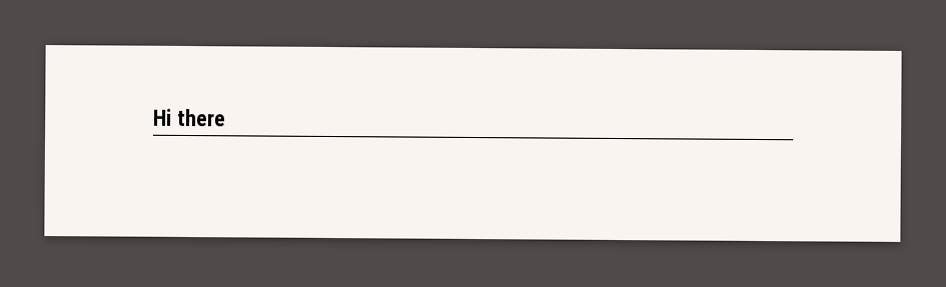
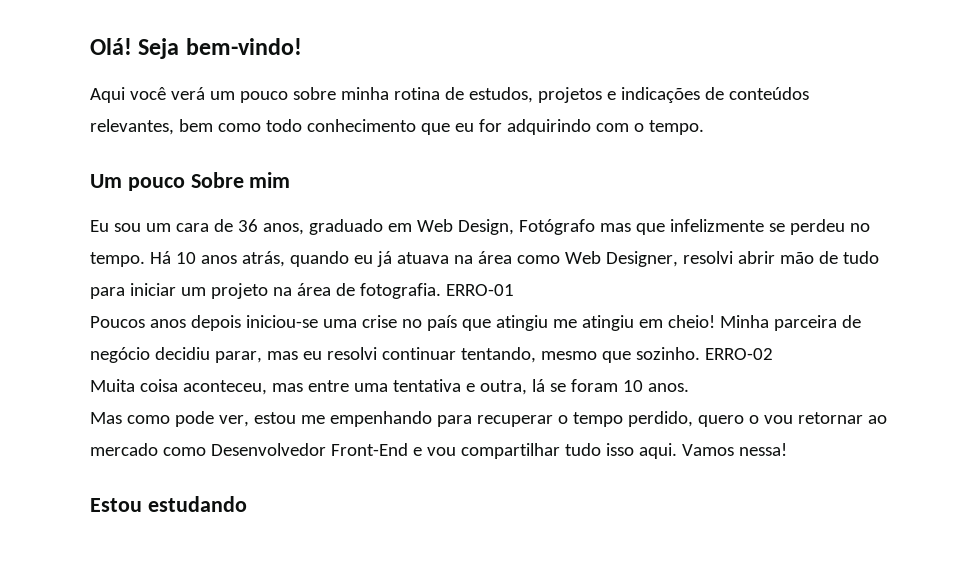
[153,108,226,127] Hi there -> [90,38,302,59] [90,87,809,103] [90,119,704,135] [90,172,291,191] [90,219,870,235] [90,251,879,267] [90,283,514,299] [90,315,861,331] [90,347,773,363] [90,379,689,395] [90,411,887,427] [90,443,787,459] [90,496,247,512] Olá! Seja bem-vindo! // Aqui você verá um pouco sobre minha rotina de estudos, projetos e indicações de conteúdos relevantes, bem como todo conhecimento que eu for adquirindo com o tempo. // Um pouco Sobre mim // Eu sou um cara de 36 anos, graduado em Web Design, Fotógrafo mas que infelizmente se perdeu no tempo. Há 10 anos atrás, quando eu já atuava na área como Web Designer, resolvi abrir mão de tudo para iniciar um projeto na área de fotografia. ERRO-01 // Poucos anos depois iniciou-se uma crise no país que atingiu me atingiu em cheio! Minha parceira de negócio decidiu parar, mas eu resolvi continuar tentando, mesmo que sozinho. ERRO-02 // Muita coisa aconteceu, mas entre uma tentativa e outra, lá se foram 10 anos. // Mas como pode ver, estou me empenhando para recuperar o tempo perdido, quero o vou retornar ao mercado como Desenvolvedor Front-End e vou compartilhar tudo isso aqui. Vamos nessa! // Estou estudando

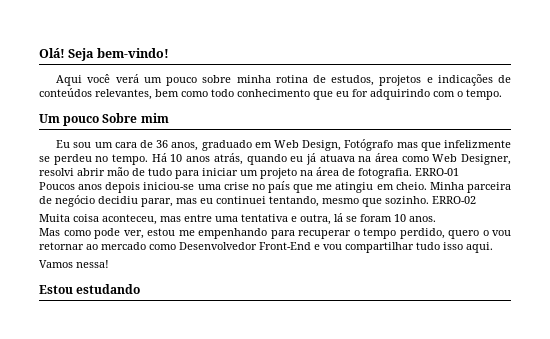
[495,315,548,331] atingiu -> (314, 188) none
[667,315,715,328] cheio! -> [395,182,427,190] cheio.
[326,347,456,360] resolvi continuar -> [216,196,266,204] continuei
(677, 451) none -> (493, 247) //

